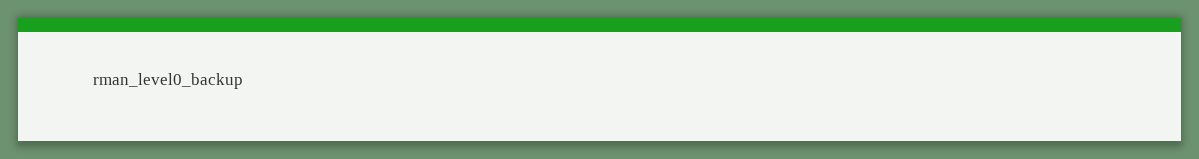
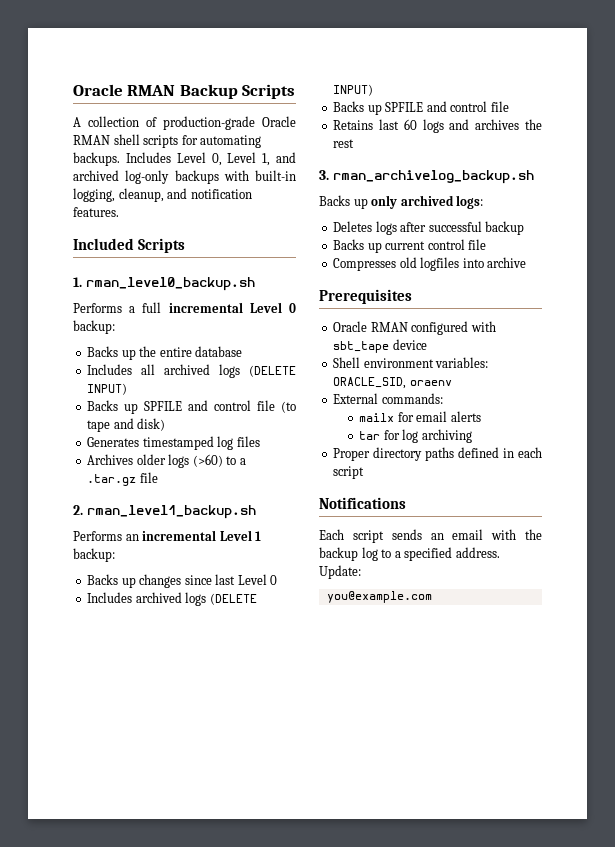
[93,73,243,89] rman_level0_backup -> [73,84,296,99] [73,116,296,130] [73,134,262,148] [73,152,297,166] [73,170,296,184] [73,188,252,202] [73,207,119,217] [73,238,186,253] [73,277,255,291] [73,302,296,313] [73,320,115,334] [87,346,243,360] [87,364,296,378] [87,383,128,395] [87,400,296,414] [87,418,166,432] [87,436,260,450] [87,454,246,468] [87,472,158,486] [73,505,256,519] [73,530,262,541] [73,548,115,562] [87,574,278,588] [87,592,257,606] [333,84,374,96] [333,101,509,115] [333,119,542,133] [333,139,355,148] [319,170,534,184] [319,195,484,209] [333,221,525,235] [333,239,487,253] [333,257,527,271] [319,289,412,304] [333,321,496,335] [333,339,427,353] [333,357,489,368] [333,377,452,389] [333,393,443,404] [359,411,481,422] [359,429,472,443] [333,447,542,461] [333,466,365,479] [319,497,406,509] [319,529,542,543] [319,547,500,561] [319,565,361,579] [326,591,432,603] Oracle RMAN Backup Scripts // A collection of production-grade Oracle RMAN shell scripts for automating backups. Includes Level 0, Level 1, and archived log-only backups with built-in logging, cleanup, and notification features. // Included Scripts // 1. rman_level0_backup.sh // Performs a full incremental Level 0 backup: // Backs up the entire database // Includes all archived logs (DELETE INPUT) // Backs up SPFILE and control file (to tape and disk) // Generates timestamped log files // Archives older logs (>60) to a .tar.gz file // 2. rman_level1_backup.sh // Performs an incremental Level 1 backup: // Backs up changes since last Level 0 // Includes archived logs (DELETE INPUT) // Backs up SPFILE and control file // Retains last 60 logs and archives the rest // 3. rman_archivelog_backup.sh // Backs up only archived logs: // Deletes logs after successful backup // Backs up current control file // Compresses old logfiles into archive // Prerequisites // Oracle RMAN configured with sbt_tape device // Shell environment variables: ORACLE_SID, oraenv // External commands: // mailx for email alerts // tar for log archiving // Proper directory paths defined in each script // Notifications // Each script sends an email with the backup log to a specified address. Update: // you@example.com

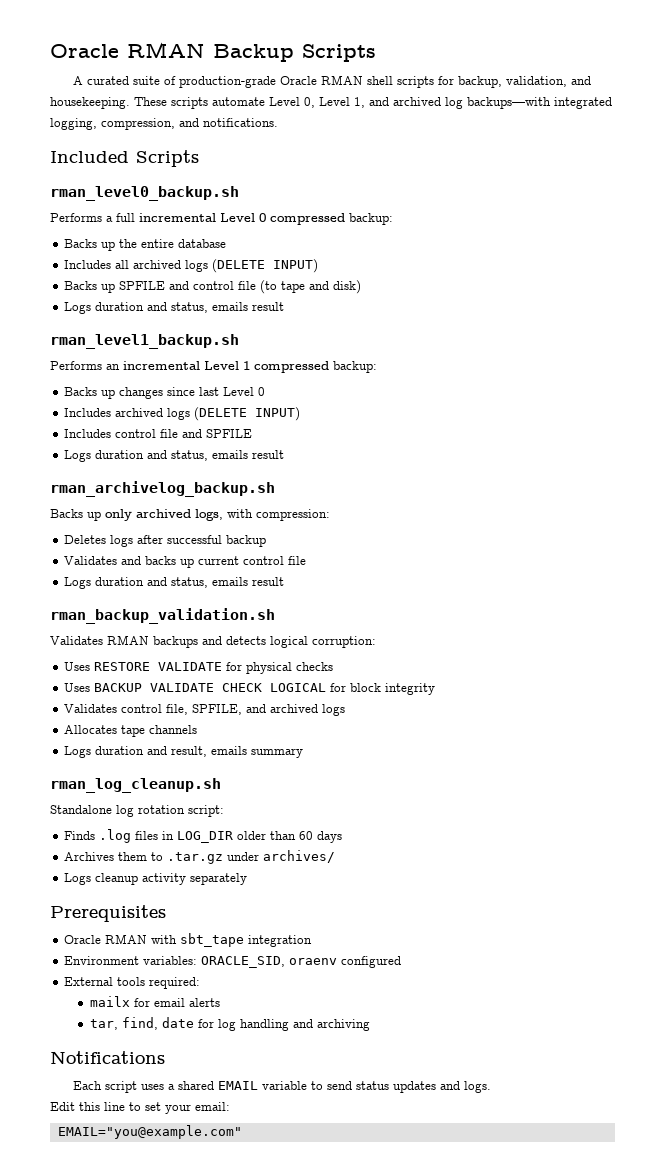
[88,116,139,127] collection -> [87,76,161,85] curated suite
[200,135,262,148] [73,152,171,166] automating backups. Includes -> [458,76,592,88] [50,97,265,109] backup, validation, and housekeeping. These scripts automate
[125,170,296,184] [73,188,252,202] [73,207,119,217] log-only backups with built-in logging, cleanup, and notification features. -> [445,97,612,109] [50,118,278,130] log backups—with integrated logging, compression, and notifications.
[73,277,82,287] 1. -> (199, 158) none
(296, 308) none -> [270,213,345,225] compressed
[87,436,260,450] [87,454,246,468] [87,472,158,486] [73,505,83,515] Generates timestamped log files // Archives older logs (>60) to a .tar.gz file // 2. -> [64,302,285,314] Logs duration and status, emails result //
(262, 536) none -> [254,361,329,373] compressed
[333,101,509,115] [333,119,542,133] [333,139,355,148] [319,170,329,180] Backs up SPFILE and control file // Retains last 60 logs and archives the rest // 3. -> [64,429,253,438] [64,450,285,462] Includes control file and SPFILE // Logs duration and status, emails result //
[456,195,484,209] logs: -> [195,509,330,521] logs, with compression:
[333,239,365,250] Backs -> [64,556,177,565] Validates and backs
[333,257,527,271] Compresses old logfiles into archive -> [64,577,285,589] [50,608,275,624] [50,635,376,648] [64,662,334,674] [64,683,436,695] [64,704,346,716] [64,725,198,737] [64,746,304,758] [50,778,221,793] [50,805,224,817] [64,829,343,843] [64,850,336,864] [64,873,248,885] Logs duration and status, emails result // rman_backup_validation.sh // Validates RMAN backups and detects logical corruption: // Uses RESTORE VALIDATE for physical checks // Uses BACKUP VALIDATE CHECK LOGICAL for block integrity // Validates control file, SPFILE, and archived logs // Allocates tape channels // Logs duration and result, emails summary // rman_log_cleanup.sh // Standalone log rotation script: // Finds .log files in LOG_DIR older than 60 days // Archives them to .tar.gz under archives/ // Logs cleanup activity separately
[411,321,469,335] configured -> (148, 939) none
[392,339,427,350] [333,357,434,368] device // Shell environment -> [248,935,313,947] [64,956,140,965] integration // Environment
(452, 383) none -> [341,956,402,968] configured
[381,393,443,404] commands: -> [117,977,201,989] tools required:
[359,429,472,443] [333,447,542,461] [333,466,365,479] [319,497,406,509] [319,529,542,543] [319,547,500,561] [319,565,361,579] [326,591,432,603] tar for log archiving // Proper directory paths defined in each script // Notifications // Each script sends an email with the backup log to a specified address. Update: // you@example.com -> [89,1017,370,1031] [50,1051,165,1064] [73,1081,492,1093] [50,1102,230,1114] [57,1125,242,1139] tar, find, date for log handling and archiving // Notifications // Each script uses a shared EMAIL variable to send status updates and logs. // Edit this line to set your email: // EMAIL="you@example.com"

